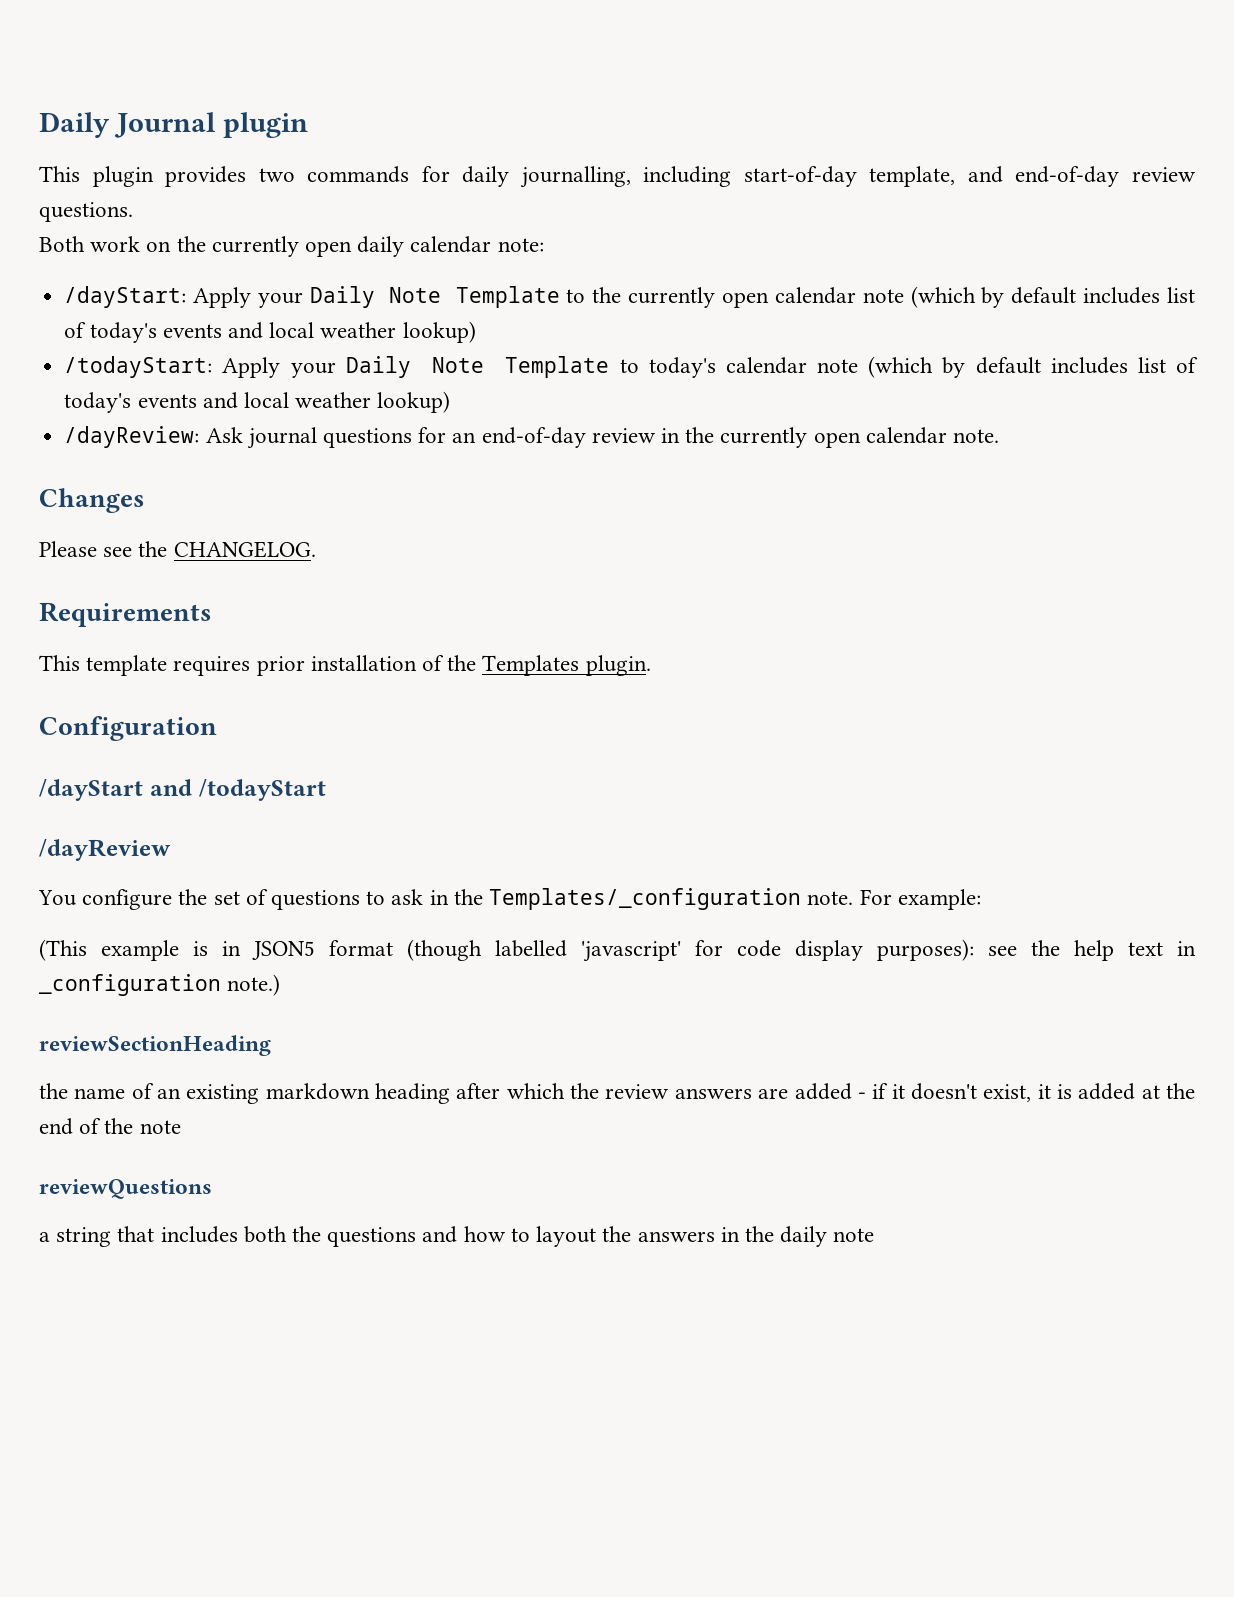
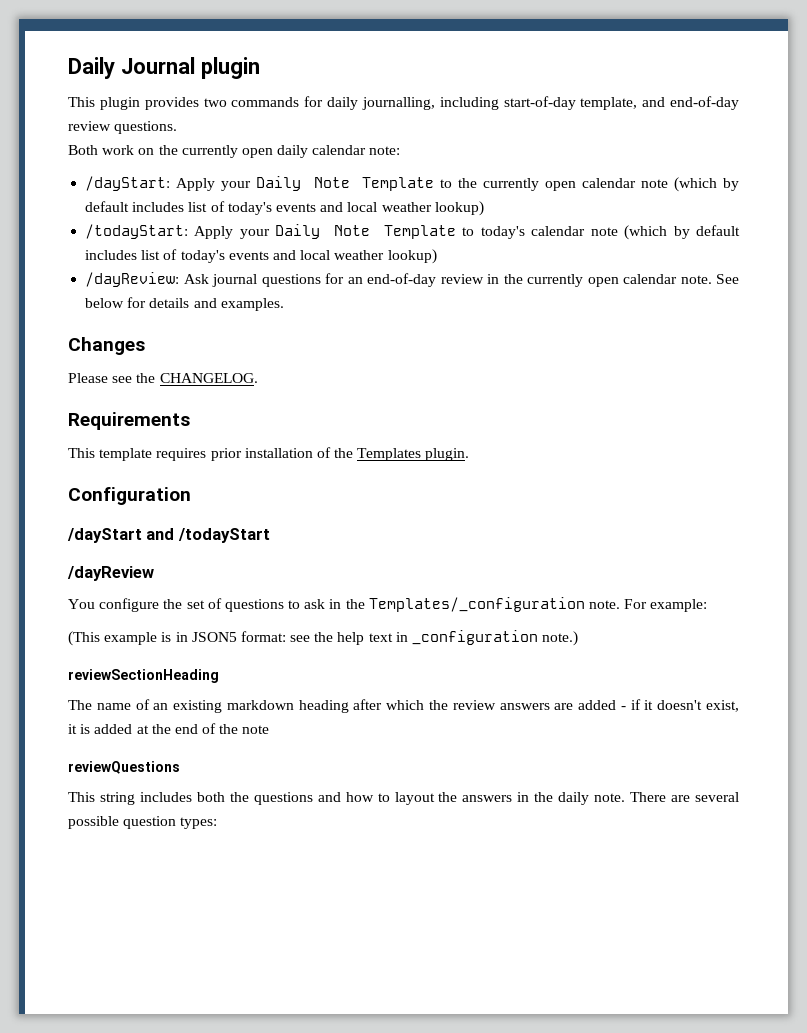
(1000, 436) none -> [716,274,740,284] [85,297,284,311] See below for details and examples.
[329,939,974,962] format (though labelled 'javascript' for code display purposes): -> [240,631,286,642] format:
[39,1083,68,1099] the -> [68,700,92,710] The
[39,1226,155,1247] a string that -> [68,792,135,805] This string
[833,1228,875,1242] note -> [594,792,740,802] [68,816,218,829] note. There are several possible question types:

